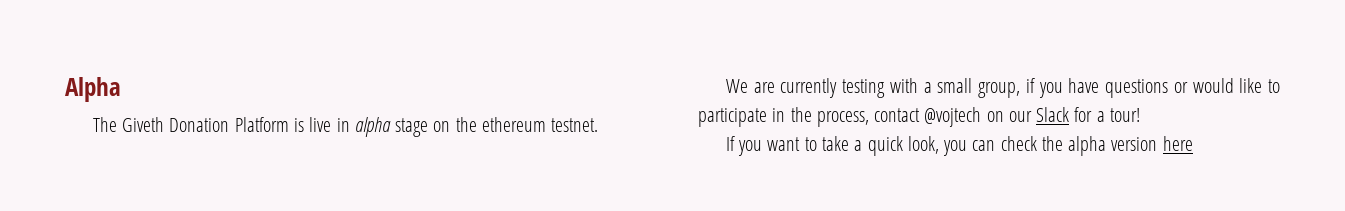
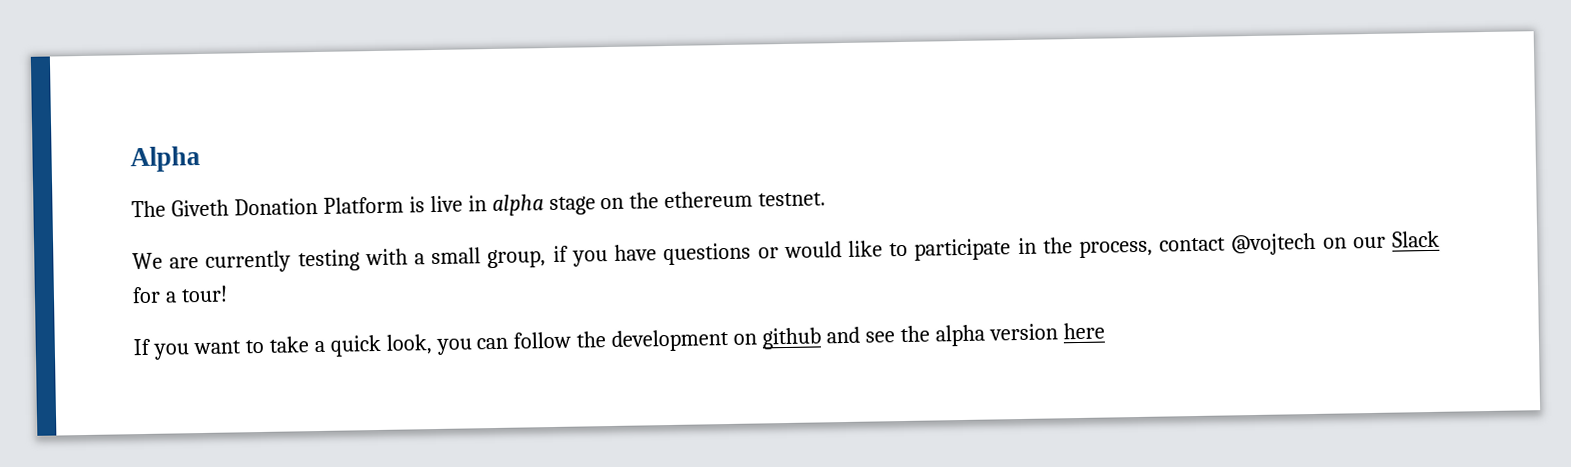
[1000,136,1037,151] check -> [513,326,896,352] follow the development on github and see

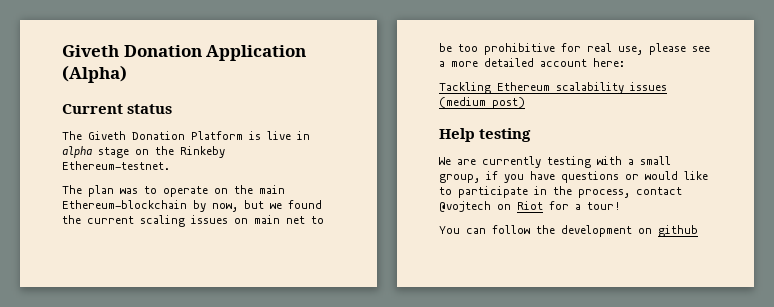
[130,146,200,173] Alpha -> [62,45,307,61] [62,65,127,83] [62,104,173,114] Giveth Donation Application (Alpha) // Current status
[664,190,827,209] ethereum testnet. -> [180,146,225,158] [62,161,170,170] [62,185,285,197] [62,200,322,212] [62,215,324,227] [439,43,710,55] [439,58,625,67] [439,82,667,94] [439,97,525,109] [439,128,532,142] Rinkeby Ethereum-testnet. // The plan was to operate on the main Ethereum-blockchain by now, but we found the current scaling issues on main net to be too prohibitive for real use, please see a more detailed account here: // Tackling Ethereum scalability issues (medium post) // Help testing
[1352,230,1440,249] our Slack -> [517,201,543,210] Riot
[133,334,473,360] If you want to take a quick look, you -> [439,226,460,234] You
[826,322,1105,347] and see the alpha version here -> (698, 231) none

